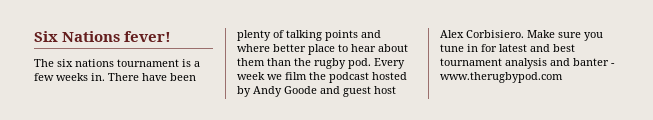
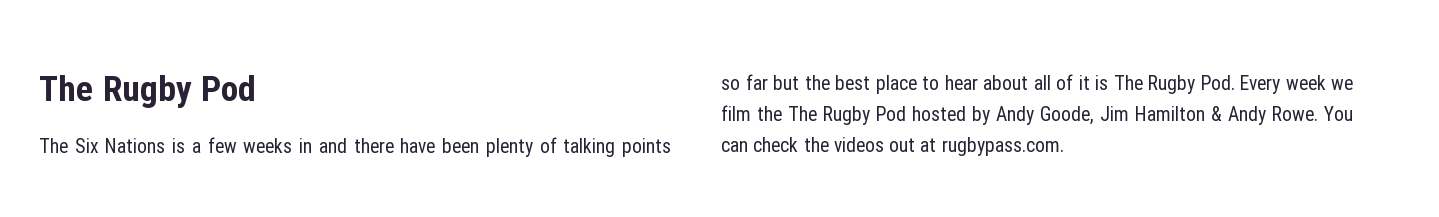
[34,31,172,42] [34,59,179,67] Six Nations fever! // The six nations tournament -> [39,75,257,108] [39,138,166,153] The Rugby Pod // The Six Nations
[91,73,139,81] in. There -> [299,138,394,153] in and there
[361,30,381,38] [237,44,408,55] [237,58,371,69] and where better place to hear about them than the rugby pod. -> [721,74,1235,94] so far but the best place to hear about all of it is The Rugby Pod.
[329,72,407,83] [237,86,396,97] [440,30,603,41] [440,44,575,52] [440,58,615,69] [440,72,563,83] podcast hosted by Andy Goode and guest host Alex Corbisiero. Make sure you tune in for latest and best tournament analysis and banter - www.therugbypod.com -> [788,106,1353,125] [721,137,1064,156] The Rugby Pod hosted by Andy Goode, Jim Hamilton & Andy Rowe. You can check the videos out at rugbypass.com.

